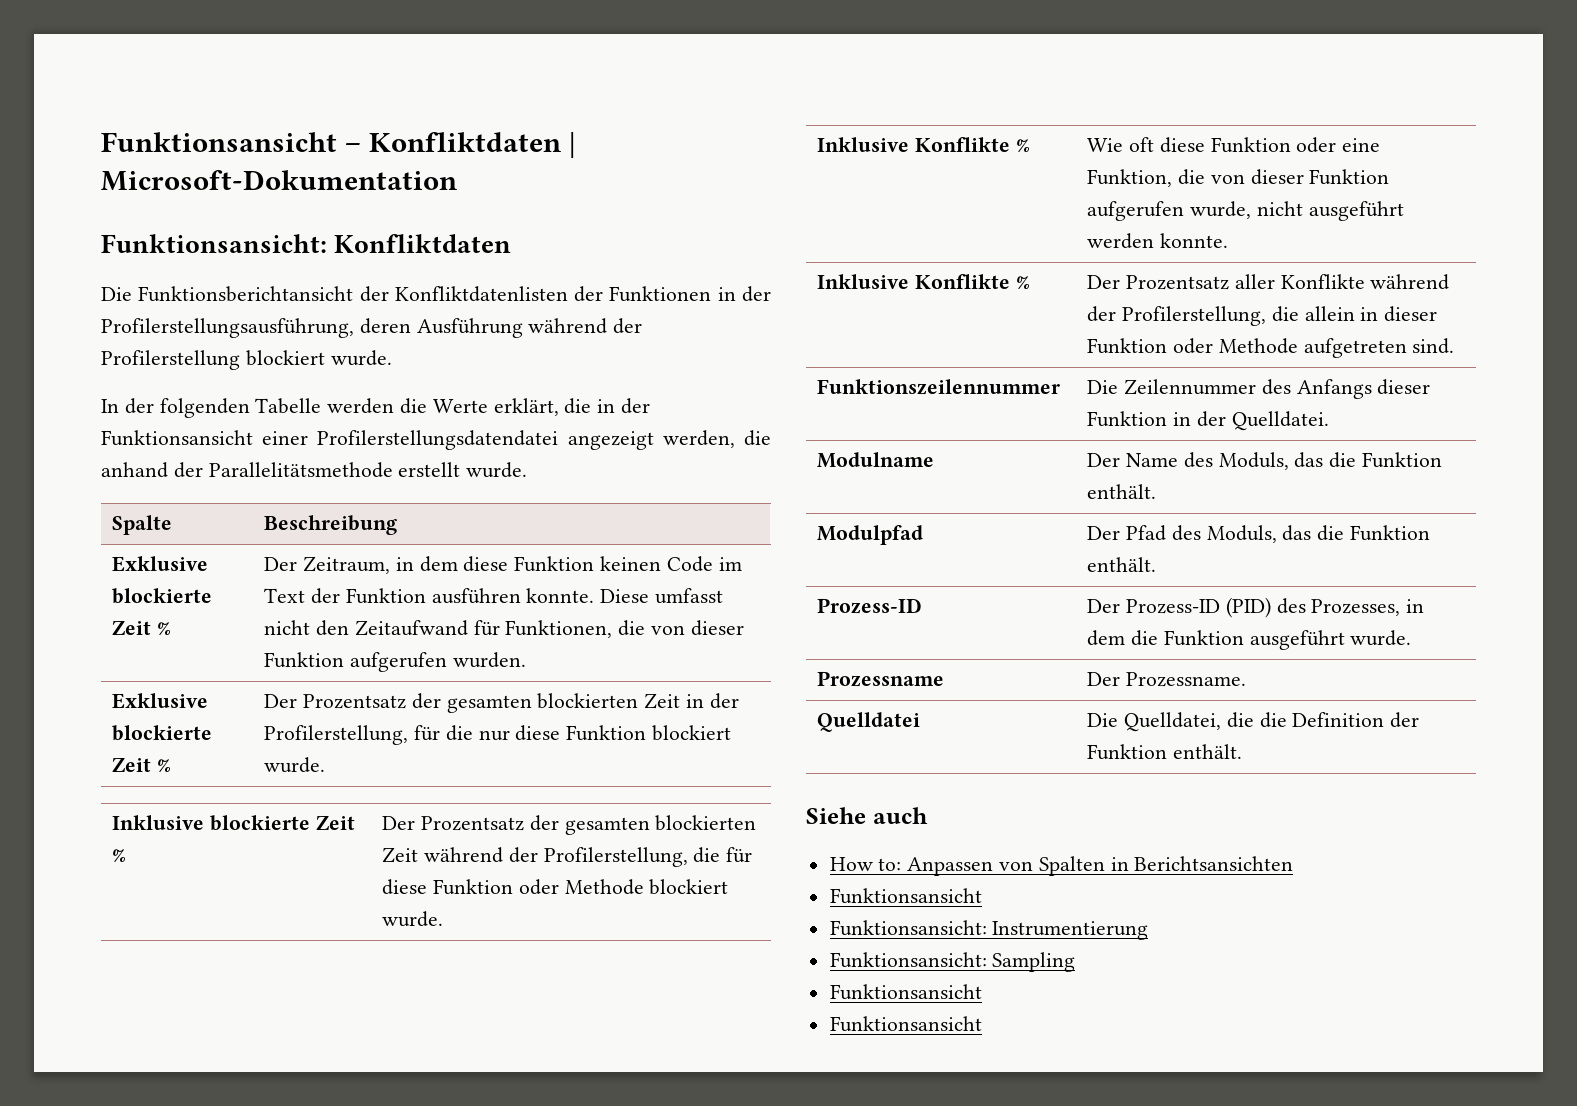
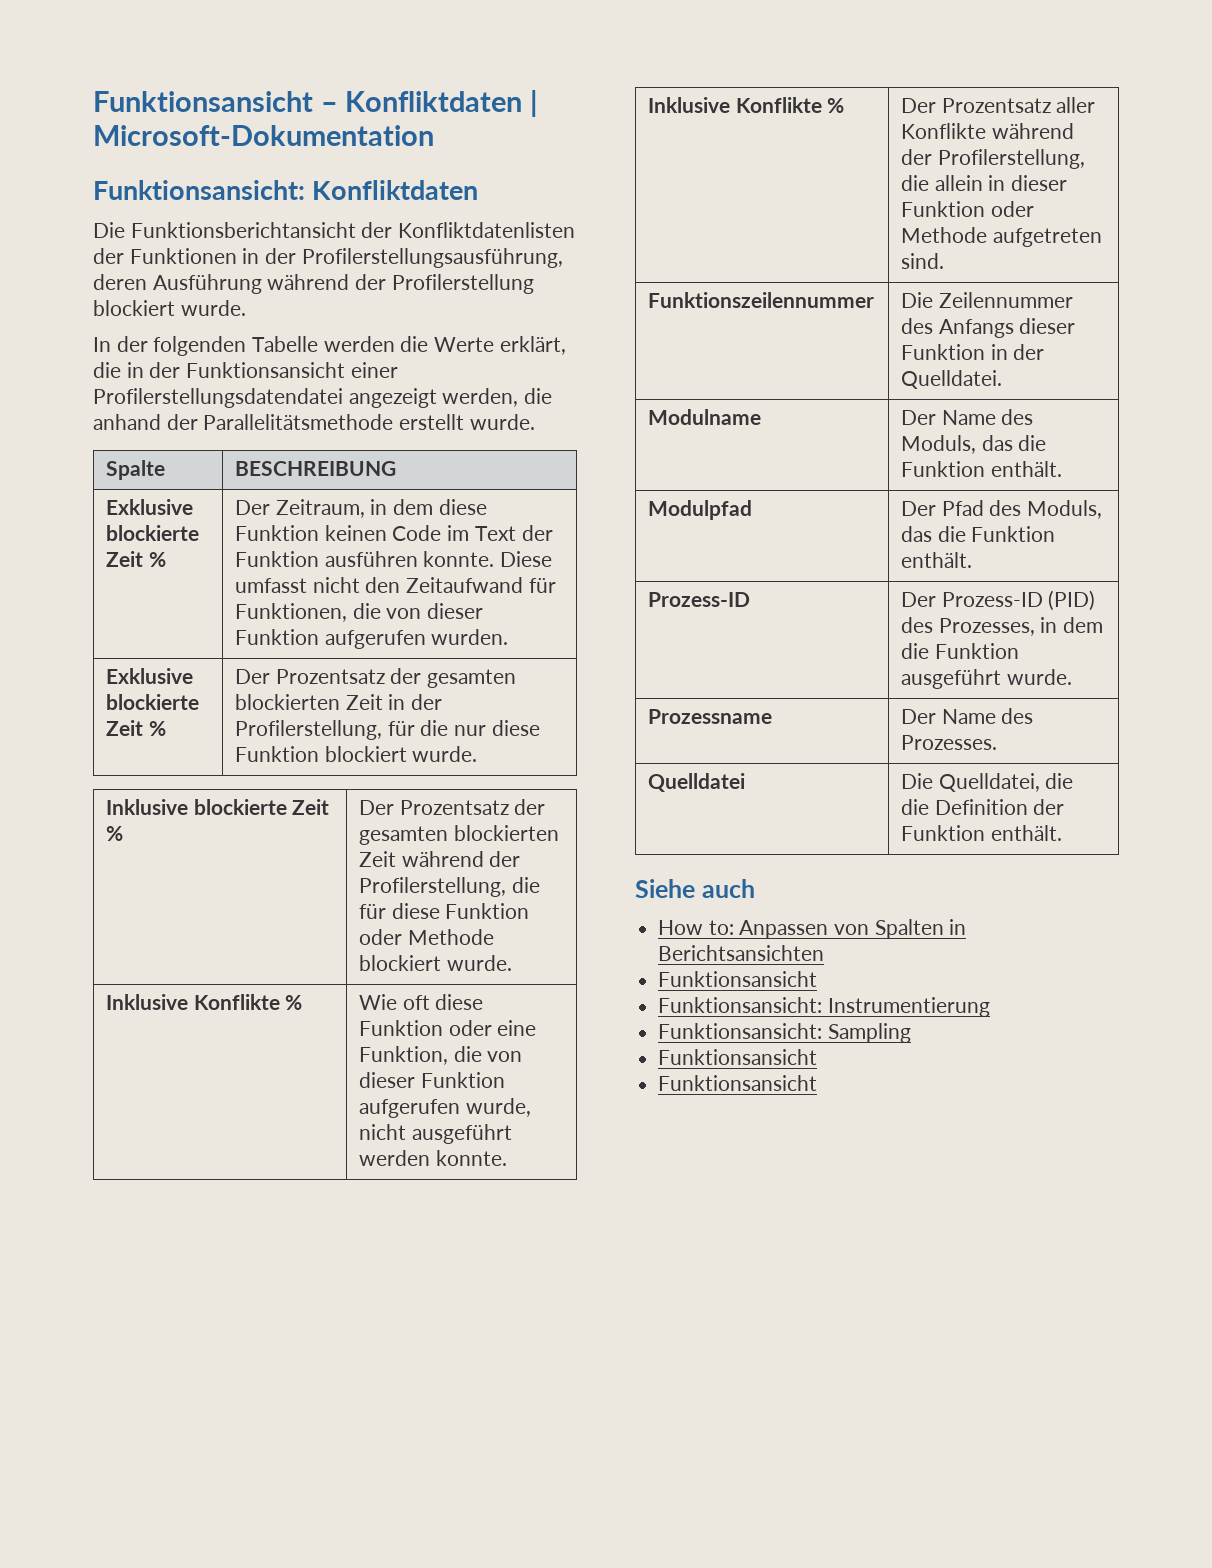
[264,515,398,535] Beschreibung -> [235,461,397,476] BESCHREIBUNG
[1125,672,1246,687] Prozessname. -> [941,708,1034,724] [901,735,998,750] Name des Prozesses.

